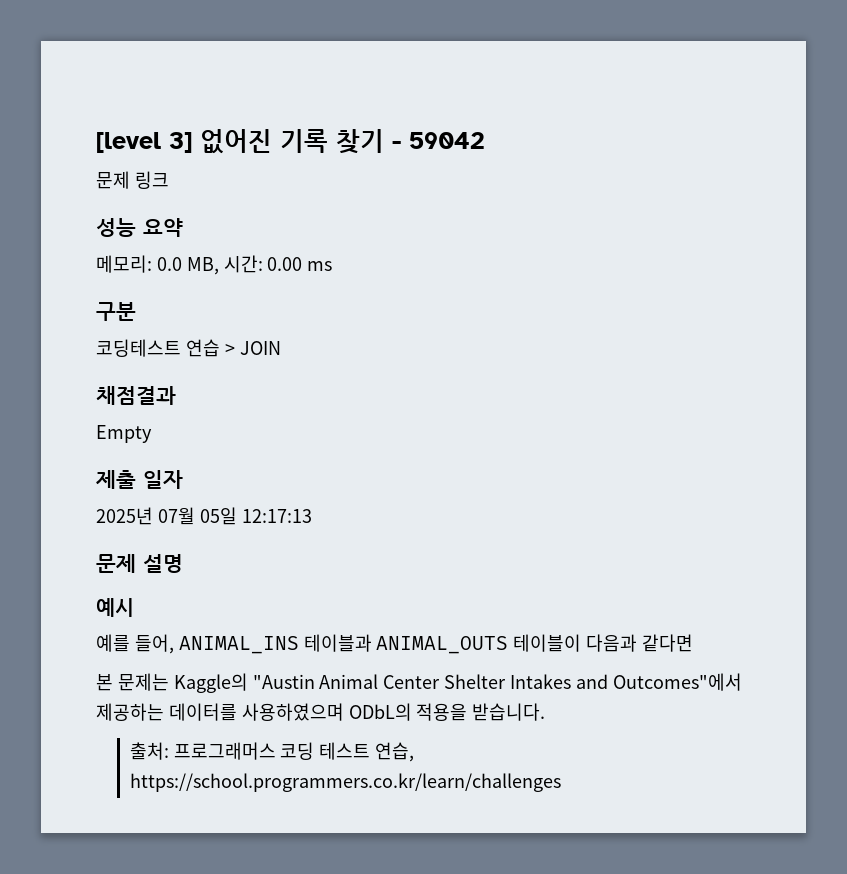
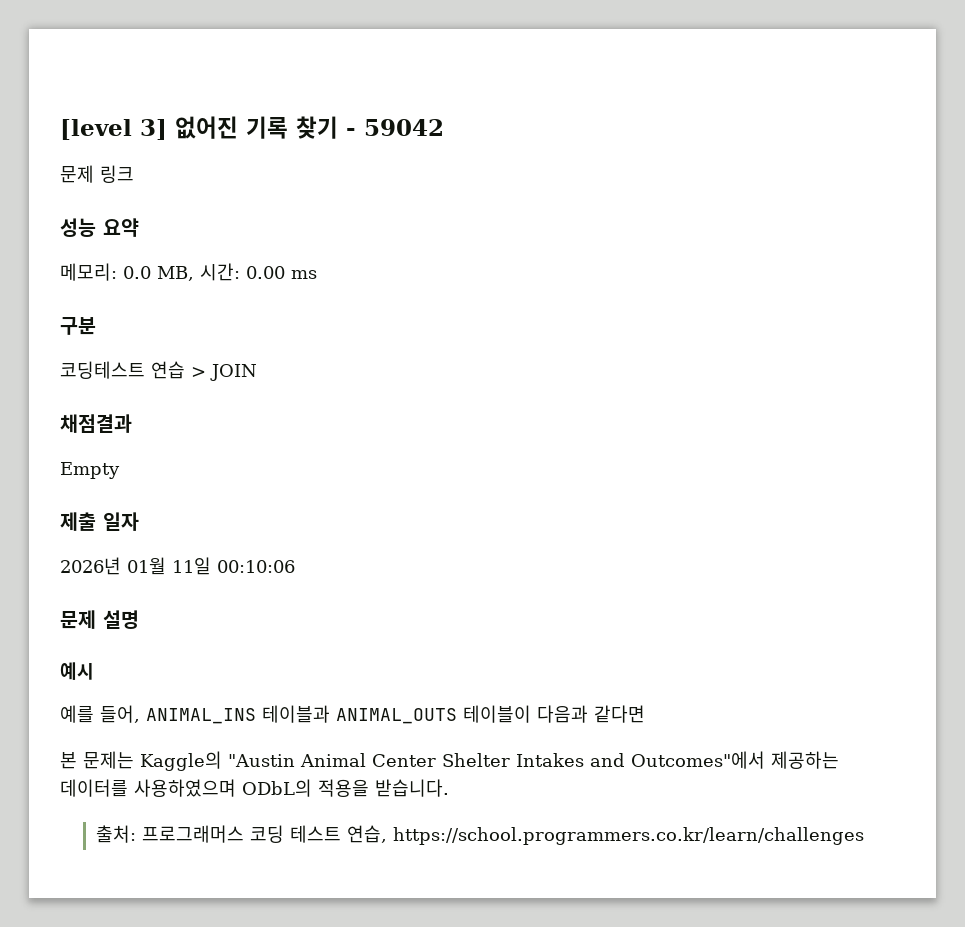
[96,507,312,525] 2025년 07월 05일 12:17:13 -> [60,557,295,575] 2026년 01월 11일 00:10:06

